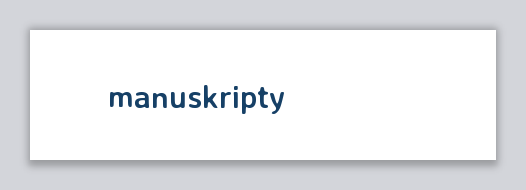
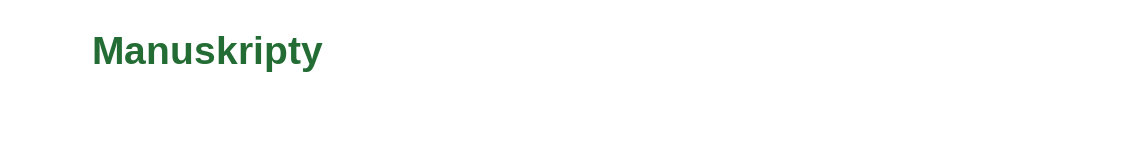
[108,85,285,114] manuskripty -> [92,36,323,72] Manuskripty

